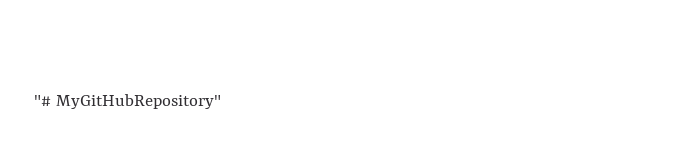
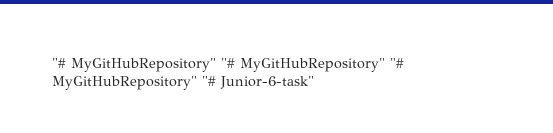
[34,94,221,109] "# MyGitHubRepository" -> [52,58,404,72] [52,76,314,90] "# MyGitHubRepository" "# MyGitHubRepository" "# MyGitHubRepository" "# Junior-6-task"

